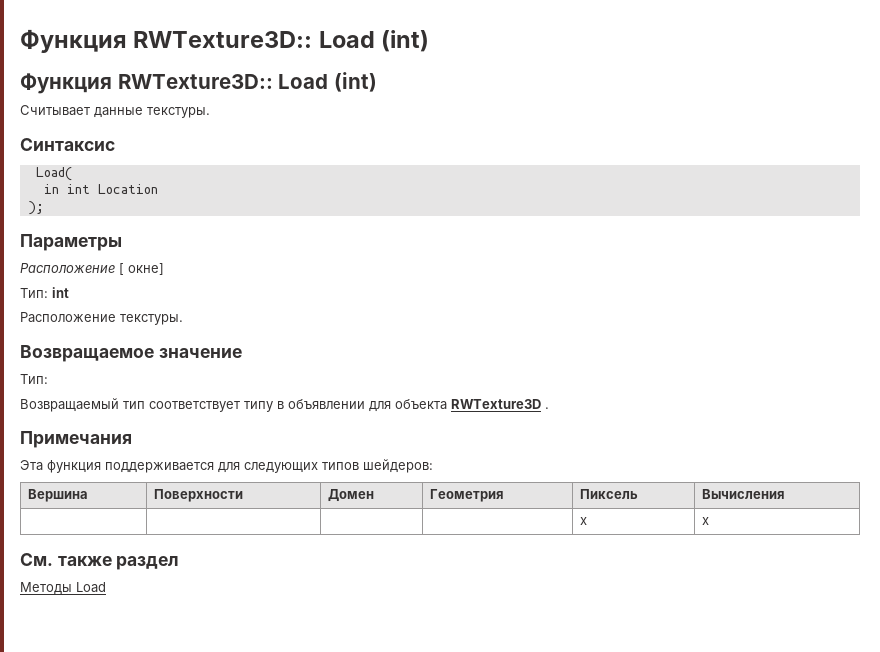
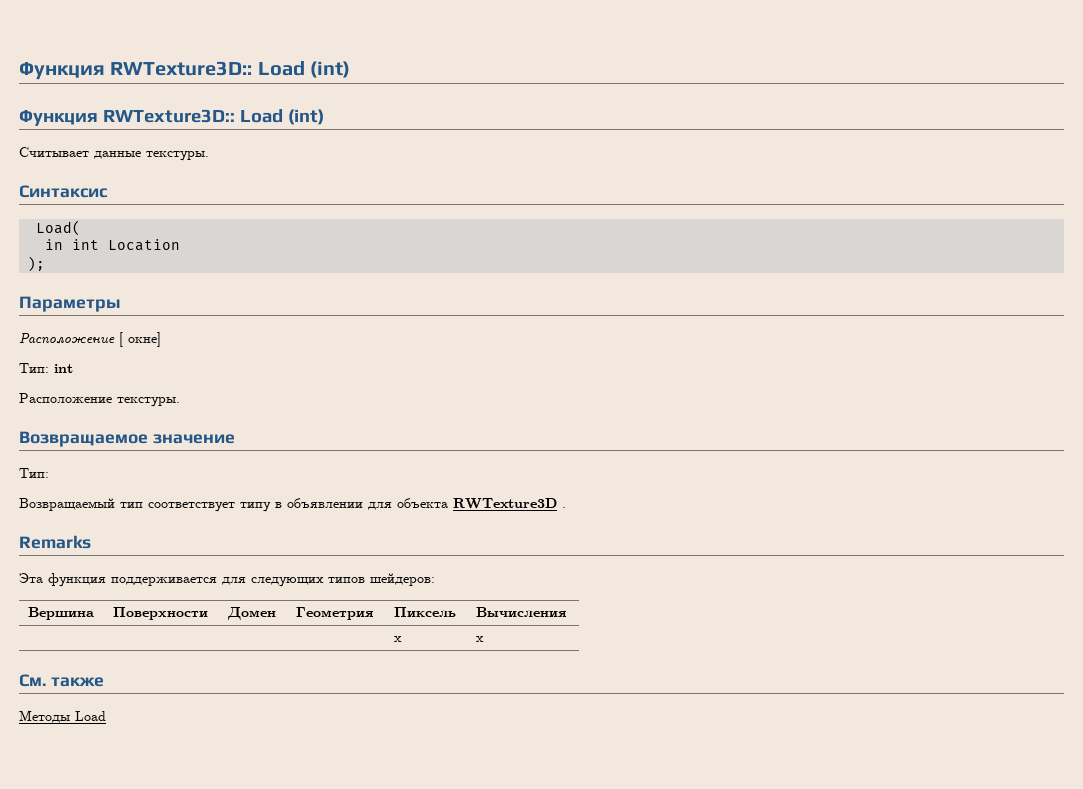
[20,431,132,448] Примечания -> [19,535,91,549] Remarks
[116,556,180,570] раздел -> (104, 682) none

